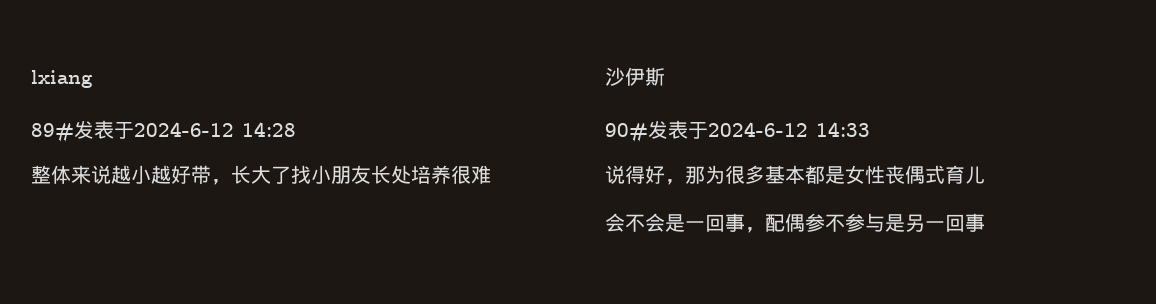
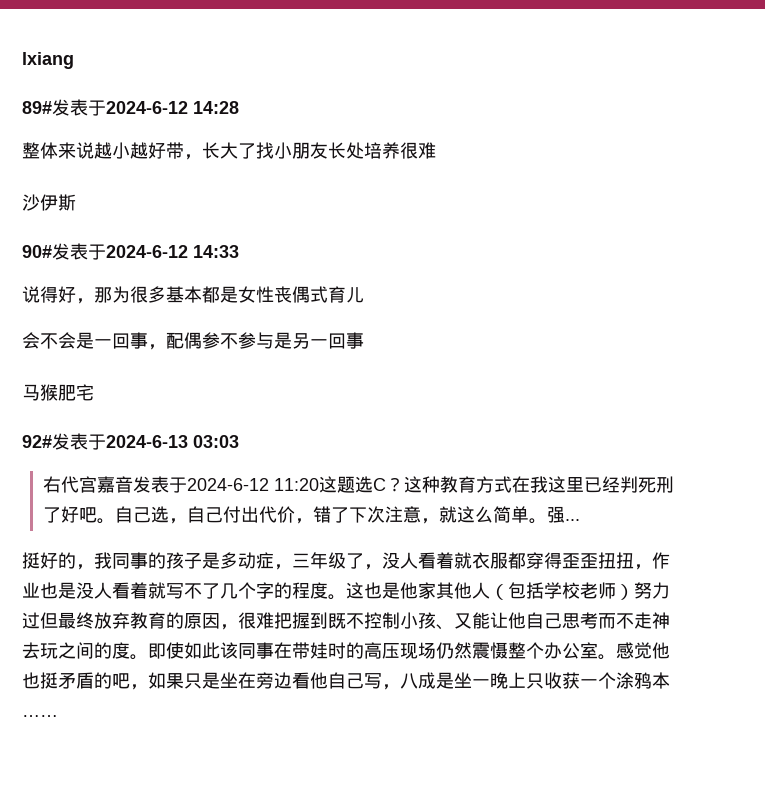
(985, 222) none -> [22,384,94,401] [22,433,239,450] [42,476,674,493] [42,506,580,524] [22,552,670,570] [22,582,670,600] [22,612,670,630] [22,642,670,660] [22,672,670,690] [22,715,58,717] // 马猴肥宅 // 92#发表于2024-6-13 03:03 // 右代宫嘉音发表于2024-6-12 11:20这题选C？这种教育方式在我这里已经判死刑了好吧。自己选，自己付出代价，错了下次注意，就这么简单。强... // 挺好的，我同事的孩子是多动症，三年级了，没人看着就衣服都穿得歪歪扭扭，作业也是没人看着就写不了几个字的程度。这也是他家其他人（包括学校老师）努力过但最终放弃教育的原因，很难把握到既不控制小孩、又能让他自己思考而不走神去玩之间的度。即使如此该同事在带娃时的高压现场仍然震慑整个办公室。感觉他也挺矛盾的吧，如果只是坐在旁边看他自己写，八成是坐一晚上只收获一个涂鸦本……

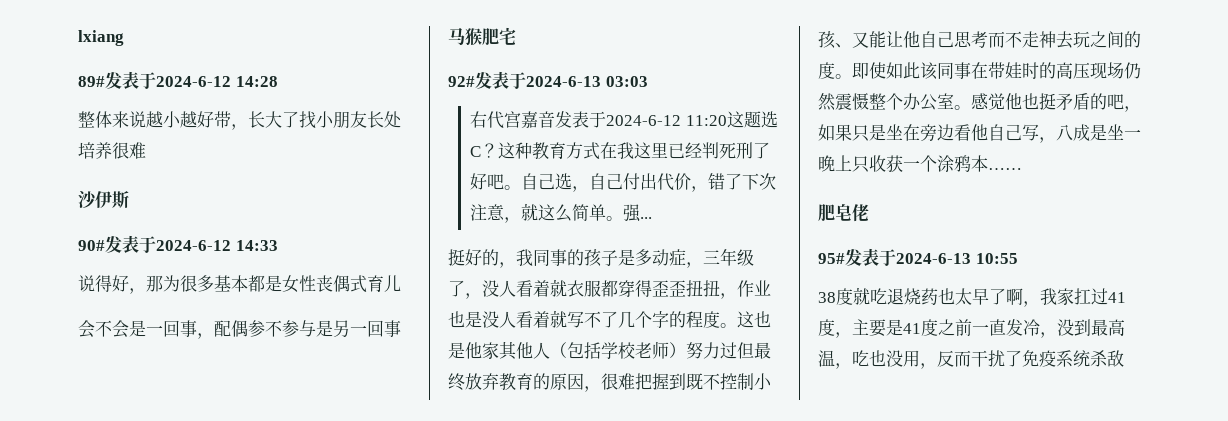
(58, 716) none -> [818,204,869,222] [818,248,1018,266] [818,287,1126,307] [818,319,1125,338] [818,350,1124,369] // 肥皂佬 // 95#发表于2024-6-13 10:55 // 38度就吃退烧药也太早了啊，我家扛过41度，主要是41度之前一直发冷，没到最高温，吃也没用，反而干扰了免疫系统杀敌

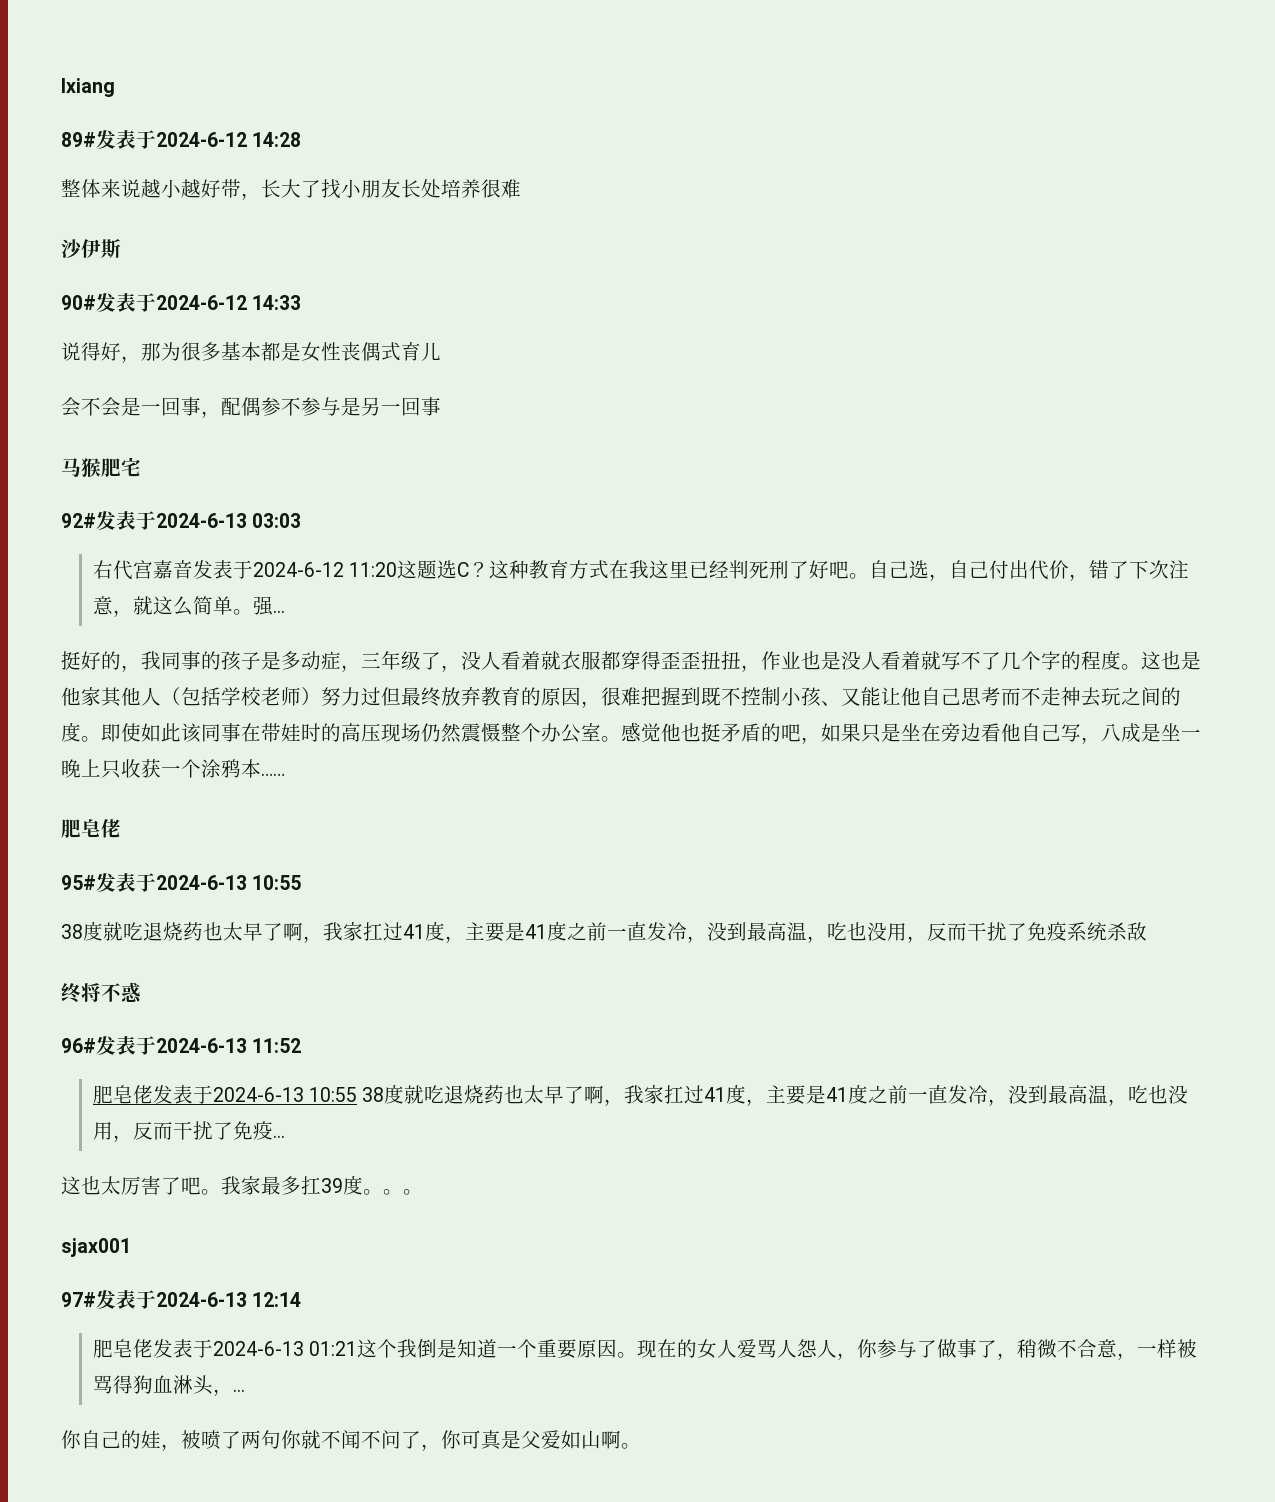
(1124, 358) none -> [61,982,142,1003] [61,1036,302,1055] [92,1084,1189,1106] [92,1121,285,1142] [61,1176,423,1195] [61,1238,131,1257] [61,1290,302,1309] [92,1339,1197,1360] [92,1375,245,1396] [61,1430,641,1451] // 终将不惑 // 96#发表于2024-6-13 11:52 // 肥皂佬发表于2024-6-13 10:55 38度就吃退烧药也太早了啊，我家扛过41度，主要是41度之前一直发冷，没到最高温，吃也没用，反而干扰了免疫... // 这也太厉害了吧。我家最多扛39度。。。 // sjax001 // 97#发表于2024-6-13 12:14 // 肥皂佬发表于2024-6-13 01:21这个我倒是知道一个重要原因。现在的女人爱骂人怨人，你参与了做事了，稍微不合意，一样被骂得狗血淋头，... // 你自己的娃，被喷了两句你就不闻不问了，你可真是父爱如山啊。

